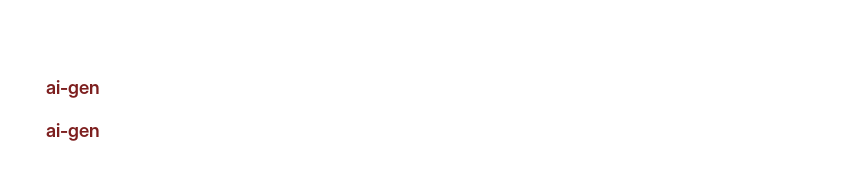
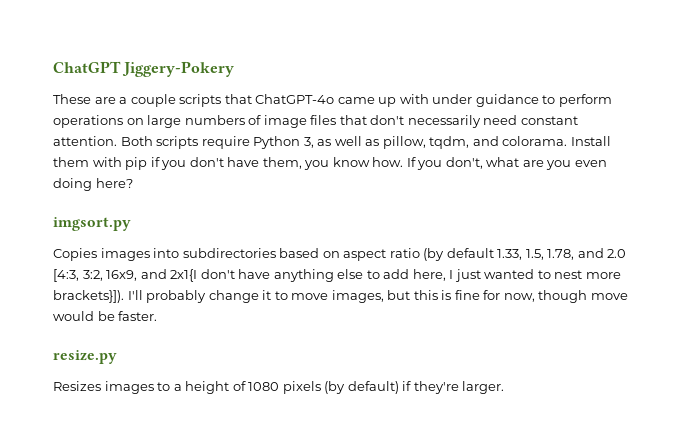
[46,80,100,98] [46,123,100,141] ai-gen // ai-gen -> [53,61,235,77] [53,94,612,107] [53,115,578,128] [53,136,611,149] [53,157,607,170] [53,178,133,191] [53,217,131,231] [53,248,627,261] [53,269,621,282] [53,290,628,303] [53,311,158,321] [53,350,117,364] [53,381,505,394] ChatGPT Jiggery-Pokery // These are a couple scripts that ChatGPT-4o came up with under guidance to perform operations on large numbers of image files that don't necessarily need constant attention. Both scripts require Python 3, as well as pillow, tqdm, and colorama. Install them with pip if you don't have them, you know how. If you don't, what are you even doing here? // imgsort.py // Copies images into subdirectories based on aspect ratio (by default 1.33, 1.5, 1.78, and 2.0 [4:3, 3:2, 16x9, and 2x1{I don't have anything else to add here, I just wanted to nest more brackets}]). I'll probably change it to move images, but this is fine for now, though move would be faster. // resize.py // Resizes images to a height of 1080 pixels (by default) if they're larger.

